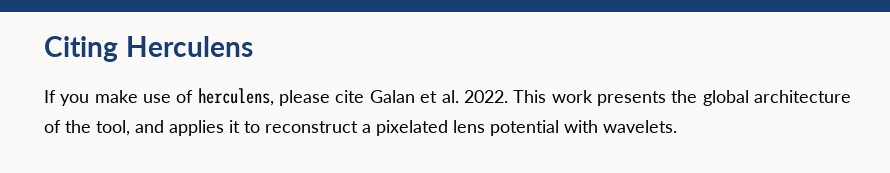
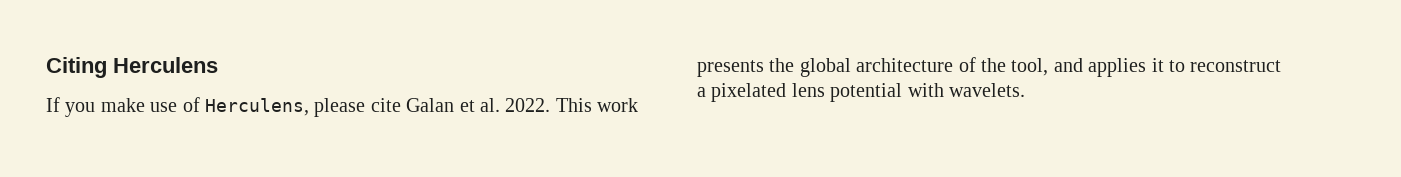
[197,88,274,106] herculens, -> [205,98,309,116] Herculens,

